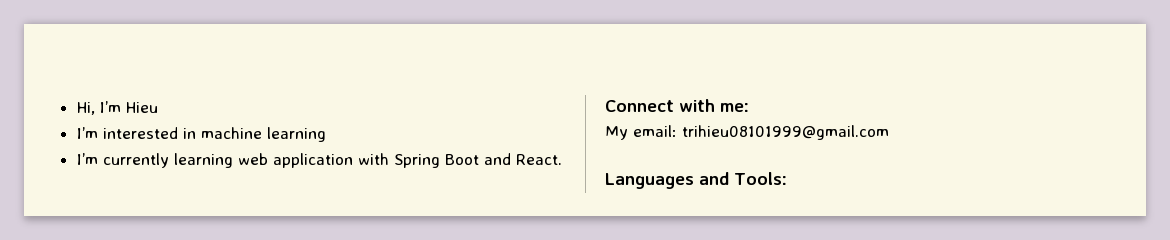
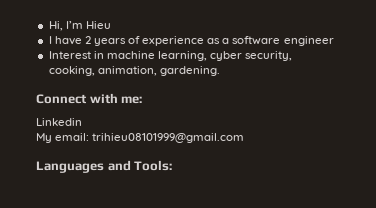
[76,127,326,142] [76,153,562,168] I’m interested in machine learning // I’m currently learning web application with Spring Boot and React. -> [48,36,334,46] [48,51,293,61] [48,66,220,76] I have 2 years of experience as a software engineer // Interest in machine learning, cyber security, cooking, animation, gardening.
(749, 107) none -> [36,118,82,126] // Linkedin

